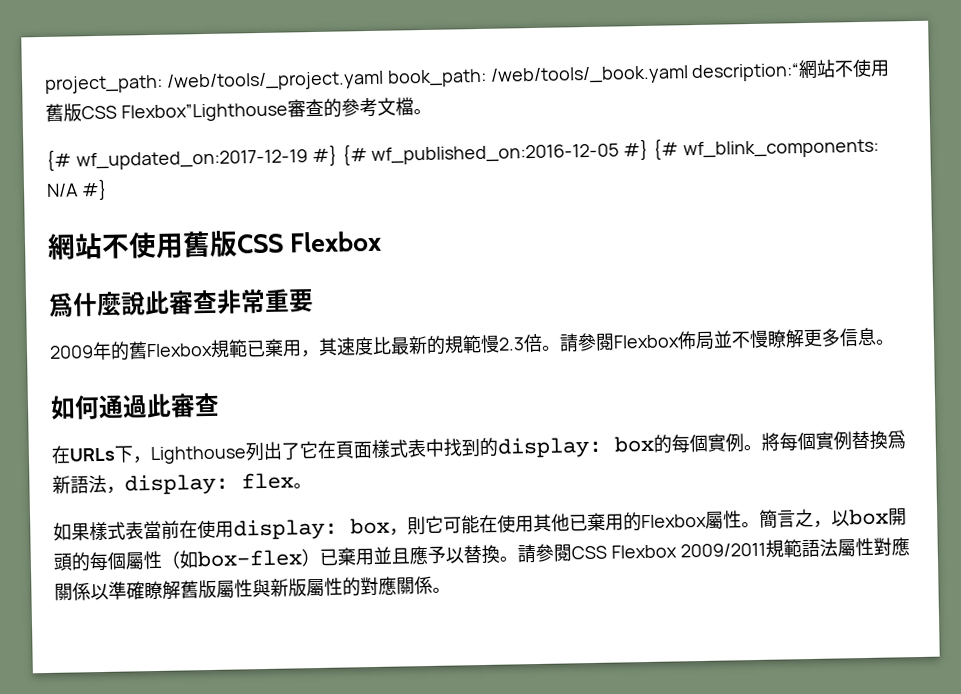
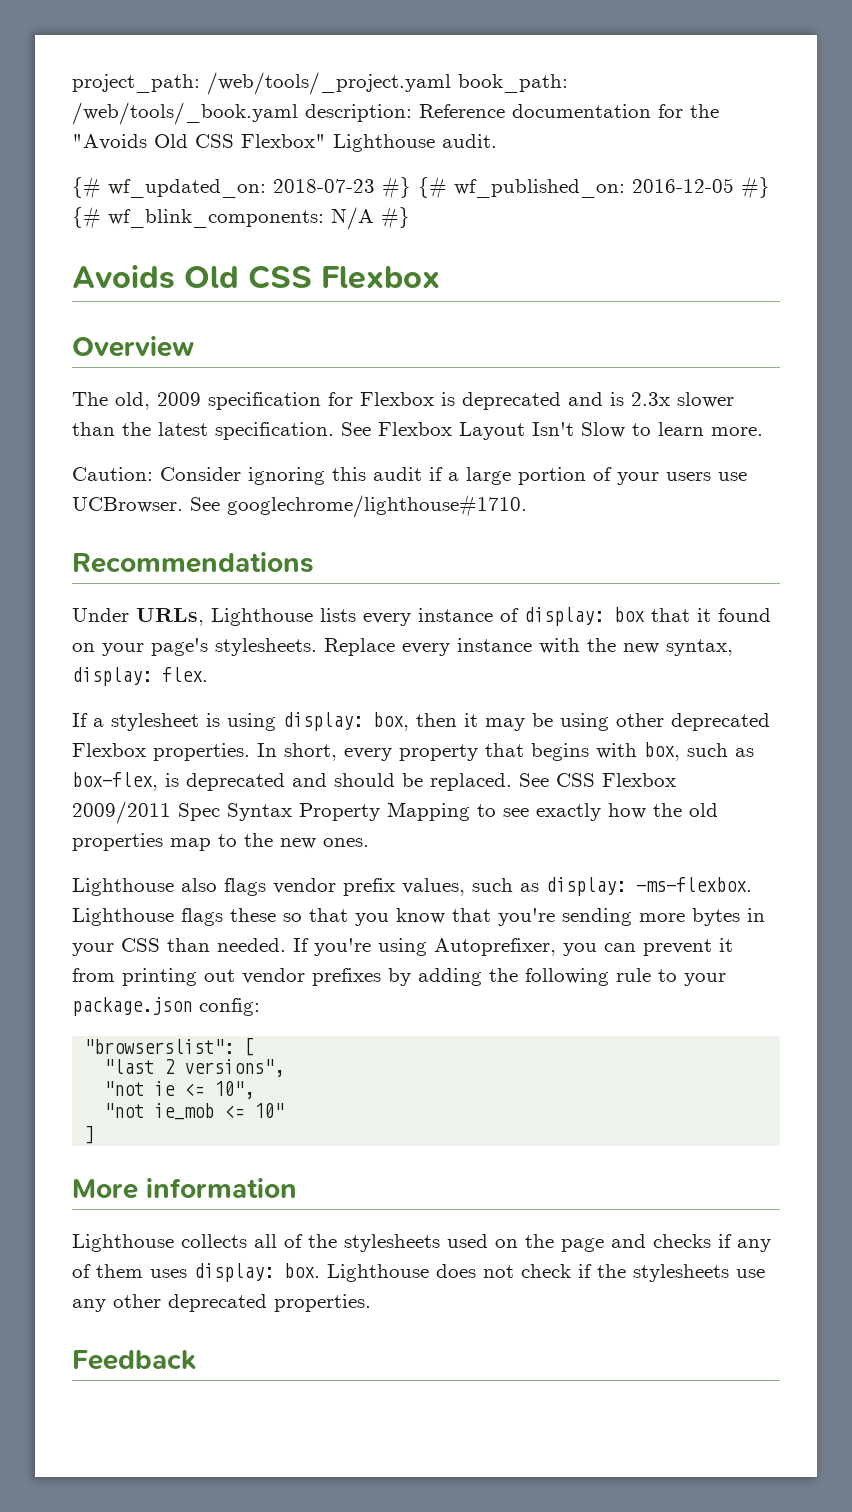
[691,58,891,83] [45,97,432,123] [46,143,620,171] description:“網站不使用舊版CSS Flexbox”Lighthouse審查的參考文檔。 // {# wf_updated_on:2017-12-19 #} {# wf_published_on:2016-12-05 -> [305,104,719,122] [72,134,497,152] [72,176,734,199] description: Reference documentation for the "Avoids Old CSS Flexbox" Lighthouse audit. // {# wf_updated_on: 2018-07-23 #} {# wf_published_on: 2016-12-05
[47,230,238,260] 網站不使用舊版 -> [72,265,239,289] Avoids Old
[48,288,314,318] [49,327,895,361] [50,392,220,420] [51,430,906,465] [52,472,312,496] [53,508,907,541] [53,537,910,572] [54,575,451,601] 爲什麼說此審查非常重要 // 2009年的舊Flexbox規範已棄用，其速度比最新的規範慢2.3倍。請參閱Flexbox佈局並不慢瞭解更多信息。 // 如何通過此審查 // 在URLs下，Lighthouse列出了它在頁面樣式表中找到的display: box的每個實例。將每個實例替換爲新語法，display: flex。 // 如果樣式表當前在使用display: box，則它可能在使用其他已棄用的Flexbox屬性。簡言之，以box開頭的每個屬性（如box-flex）已棄用並且應予以替換。請參閱CSS Flexbox 2009/2011規範語法屬性對應關係以準確瞭解舊版屬性與新版屬性的對應關係。 -> [72,336,194,357] [72,392,734,410] [72,422,763,440] [72,467,747,485] [72,494,527,518] [72,552,313,573] [72,607,771,626] [72,638,733,656] [72,667,208,686] [72,712,770,731] [72,742,754,761] [72,772,676,791] [72,801,718,824] [72,833,369,851] [72,877,752,896] [72,908,765,926] [72,938,733,956] [72,968,726,986] [72,997,260,1016] [84,1037,255,1056] [104,1059,285,1077] [104,1081,255,1099] [104,1103,285,1120] [84,1125,95,1144] [72,1178,297,1199] [72,1234,771,1252] [72,1263,765,1282] [72,1294,371,1312] [72,1350,196,1370] Overview // The old, 2009 specification for Flexbox is deprecated and is 2.3x slower than the latest specification. See Flexbox Layout Isn't Slow to learn more. // Caution: Consider ignoring this audit if a large portion of your users use UCBrowser. See googlechrome/lighthouse#1710. // Recommendations // Under URLs, Lighthouse lists every instance of display: box that it found on your page's stylesheets. Replace every instance with the new syntax, display: flex. // If a stylesheet is using display: box, then it may be using other deprecated Flexbox properties. In short, every property that begins with box, such as box-flex, is deprecated and should be replaced. See CSS Flexbox 2009/2011 Spec Syntax Property Mapping to see exactly how the old properties map to the new ones. // Lighthouse also flags vendor prefix values, such as display: -ms-flexbox. Lighthouse flags these so that you know that you're sending more bytes in your CSS than needed. If you're using Autoprefixer, you can prevent it from printing out vendor prefixes by adding the following rule to your package.json config: // "browserslist": [ // "last 2 versions", // "not ie <= 10", // "not ie_mob <= 10" // ] // More information // Lighthouse collects all of the stylesheets used on the page and checks if any of them uses display: box. Lighthouse does not check if the stylesheets use any other deprecated properties. // Feedback

